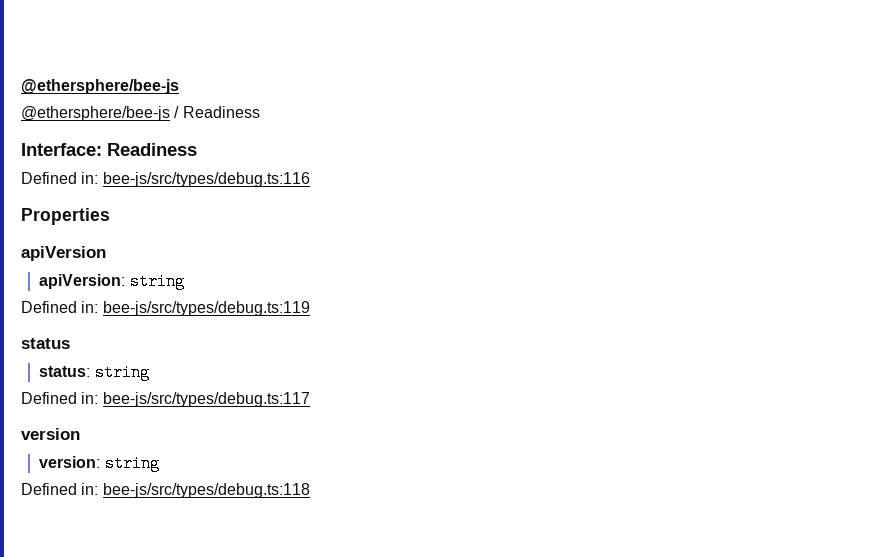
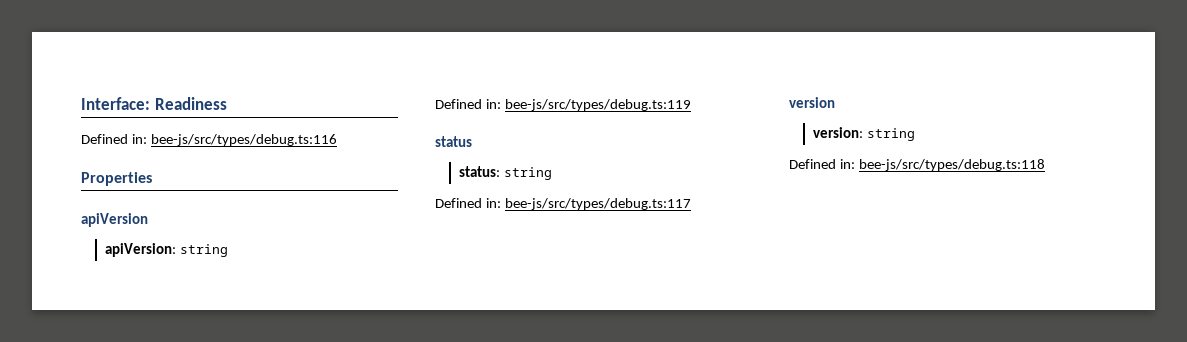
[21,79,179,94] [21,106,260,121] @ethersphere/bee-js // @ethersphere/bee-js / Readiness // -> (81, 103) none

